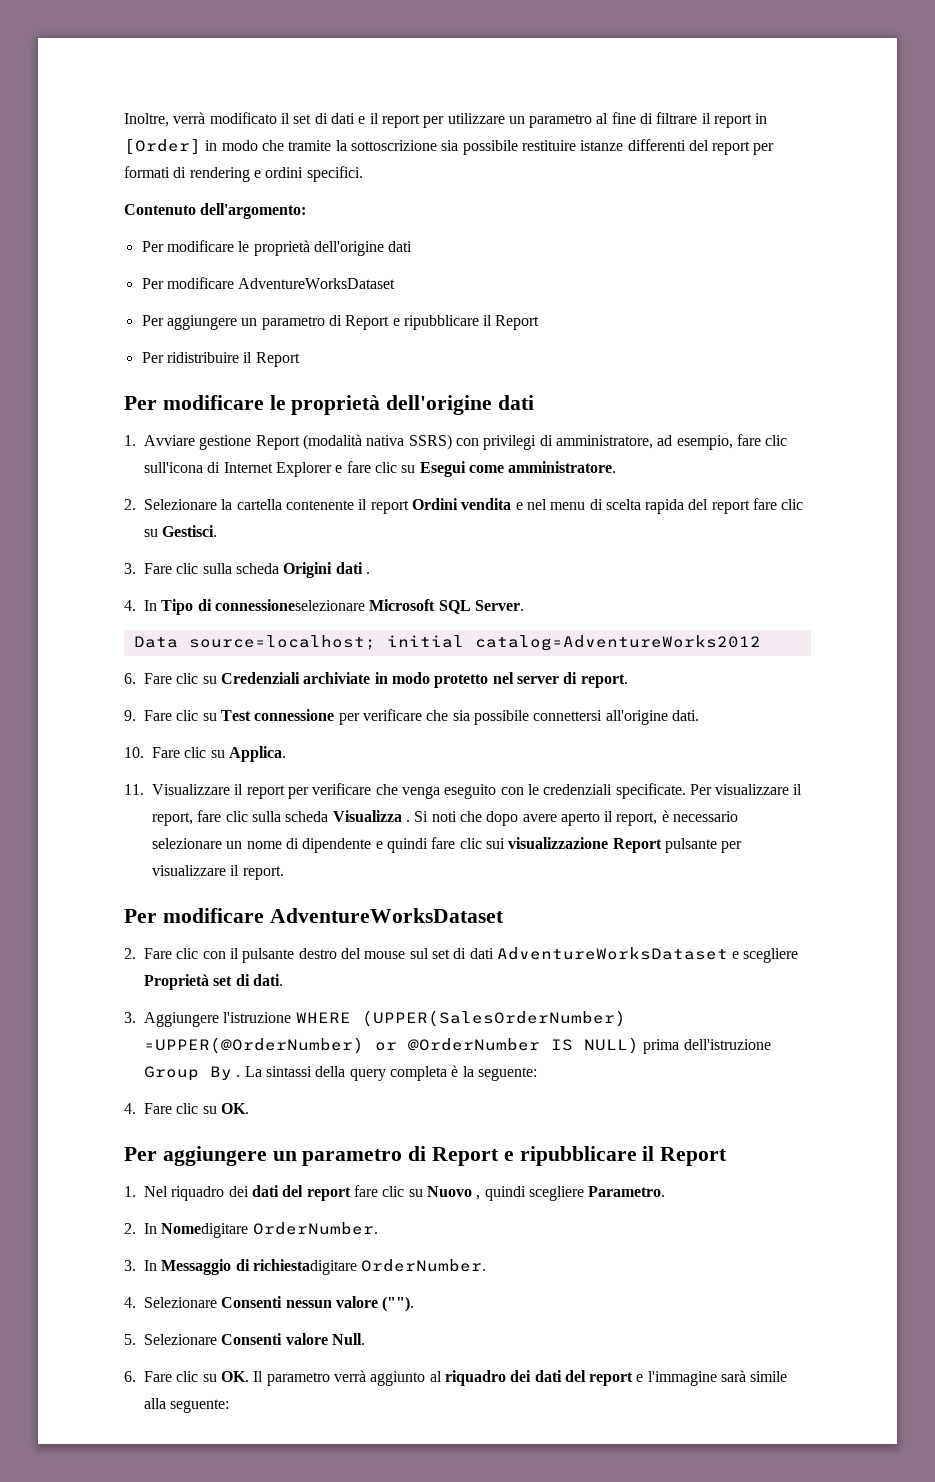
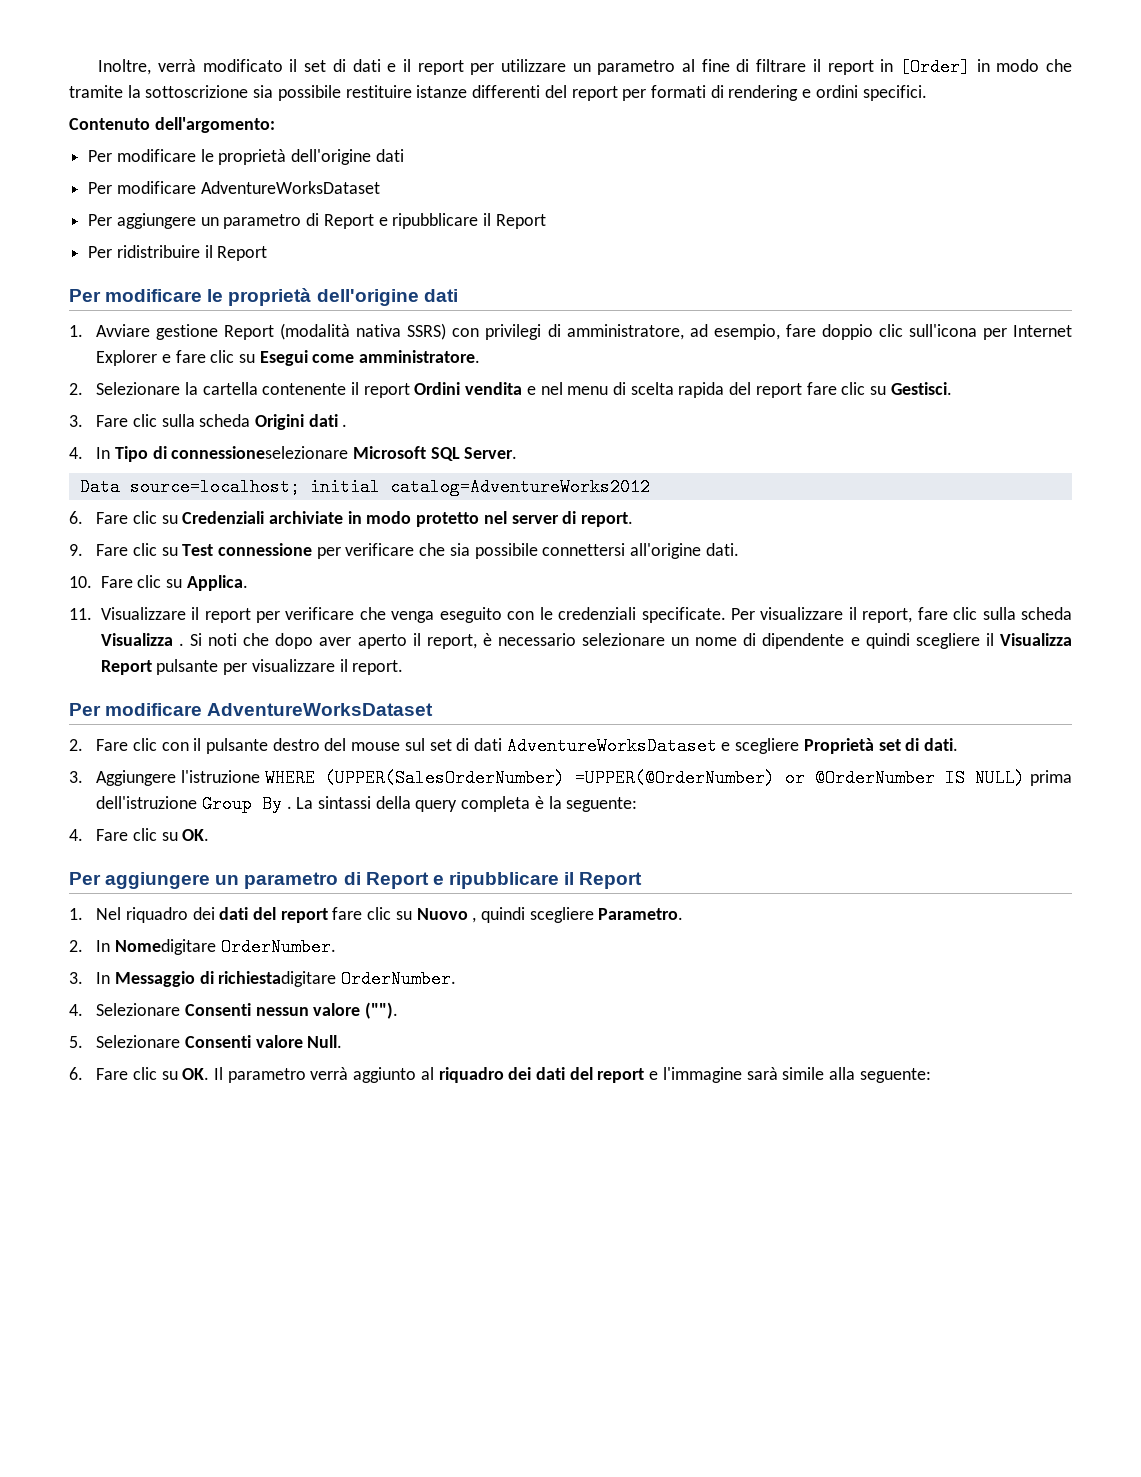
(761, 440) none -> [821,324,873,340] doppio
[207,462,221,473] di -> [982,328,1007,340] per
[522,814,557,822] avere -> [319,637,352,646] aver
[431,837,609,849] fare clic sui visualizzazione -> [915,633,1073,649] scegliere il Visualizza

